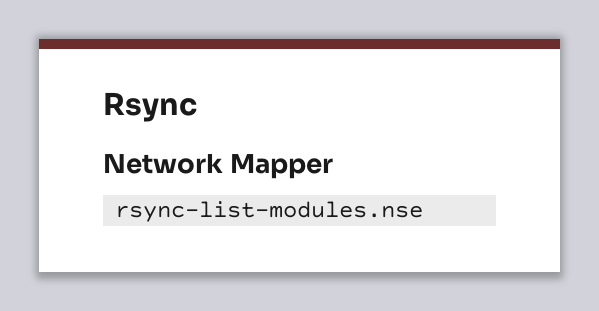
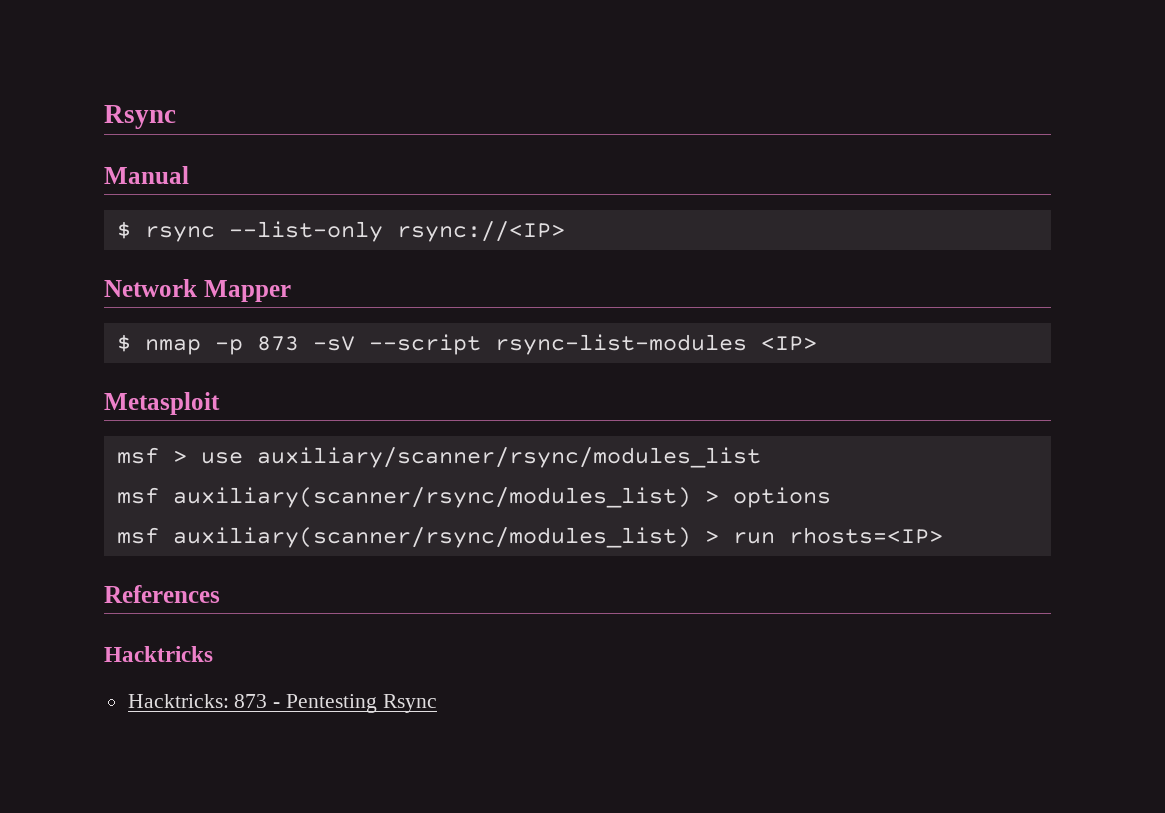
[103,154,334,179] [114,201,423,222] Network Mapper // rsync-list-modules.nse -> [104,166,189,184] [116,221,565,242] [104,279,291,302] [116,334,817,355] [104,392,220,415] [116,447,761,468] [116,487,831,508] [116,527,943,548] [104,585,220,603] [104,646,213,662] [127,694,437,713] Manual // $ rsync --list-only rsync://<IP> // Network Mapper // $ nmap -p 873 -sV --script rsync-list-modules <IP> // Metasploit // msf > use auxiliary/scanner/rsync/modules_list // msf auxiliary(scanner/rsync/modules_list) > options // msf auxiliary(scanner/rsync/modules_list) > run rhosts=<IP> // References // Hacktricks // Hacktricks: 873 - Pentesting Rsync

